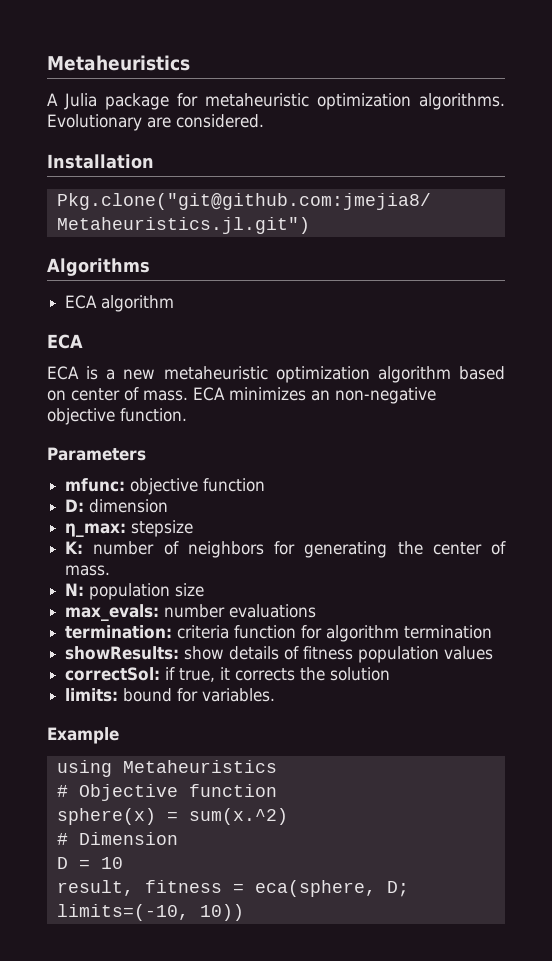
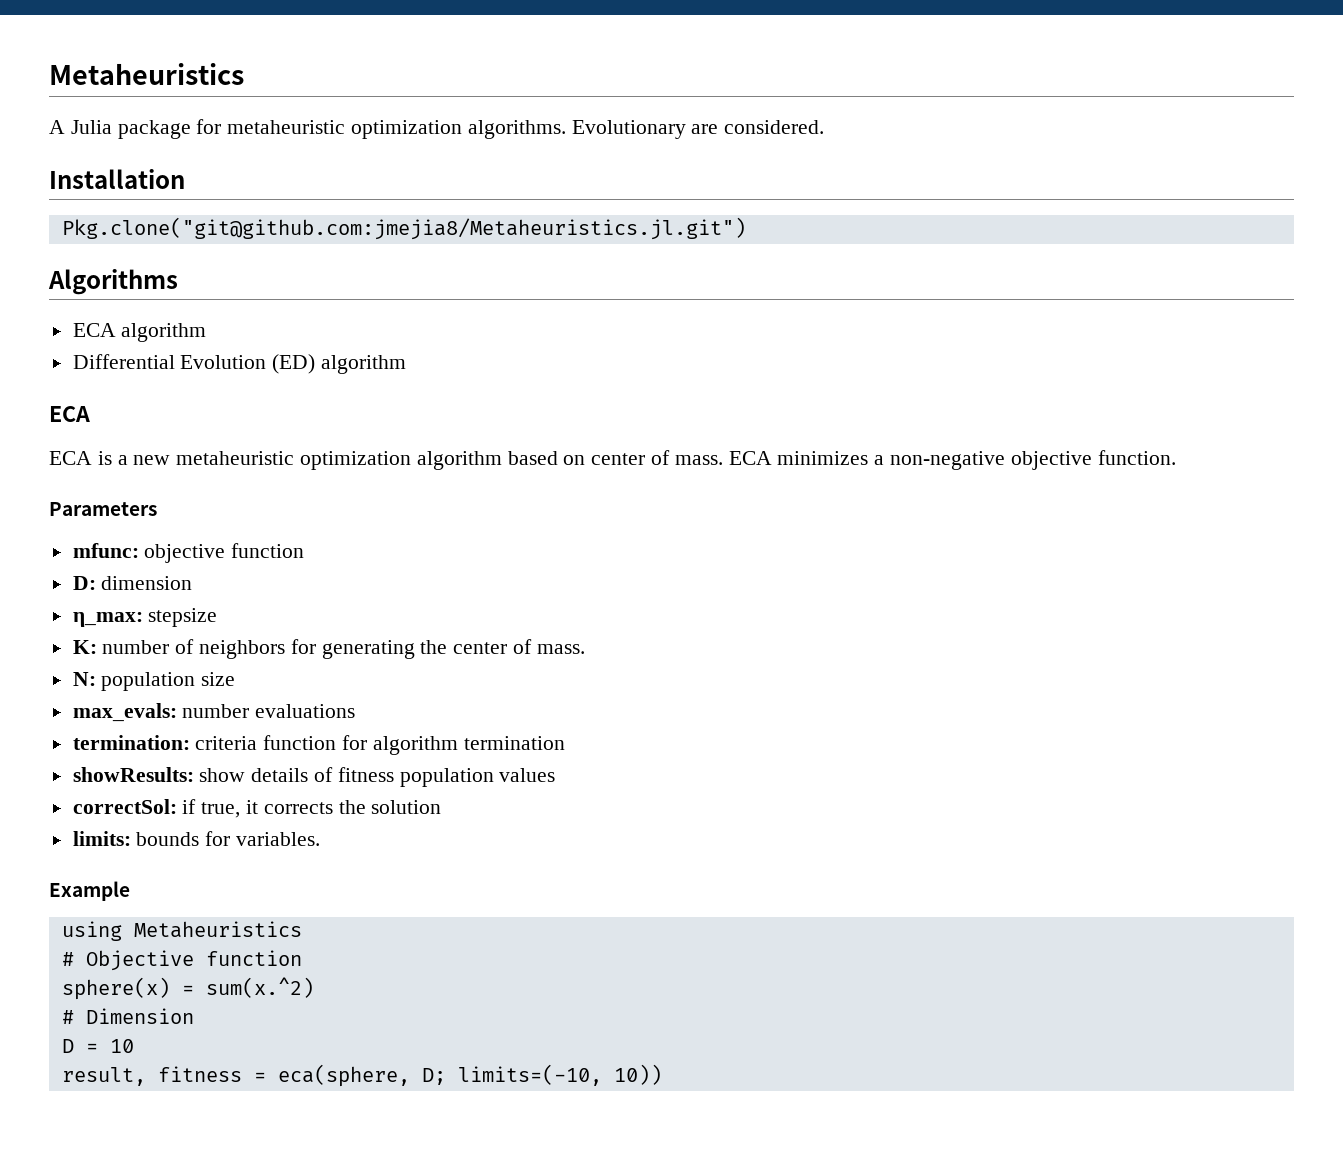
(175, 303) none -> [72,354,407,374] // Differential Evolution (ED) algorithm
[311,390,330,401] an -> [874,455,885,465] a
[123,688,173,702] bound -> [136,832,200,846] bounds

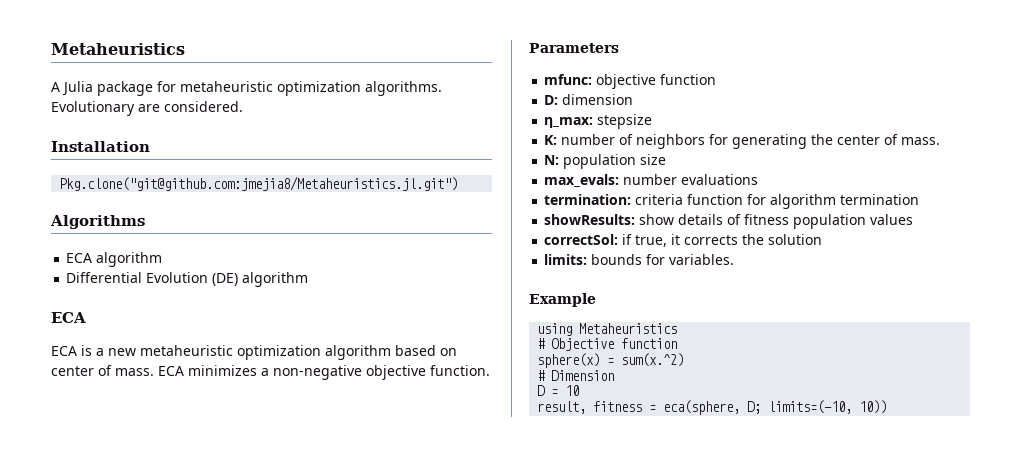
[272,354,316,374] (ED) -> [212,273,239,286] (DE)

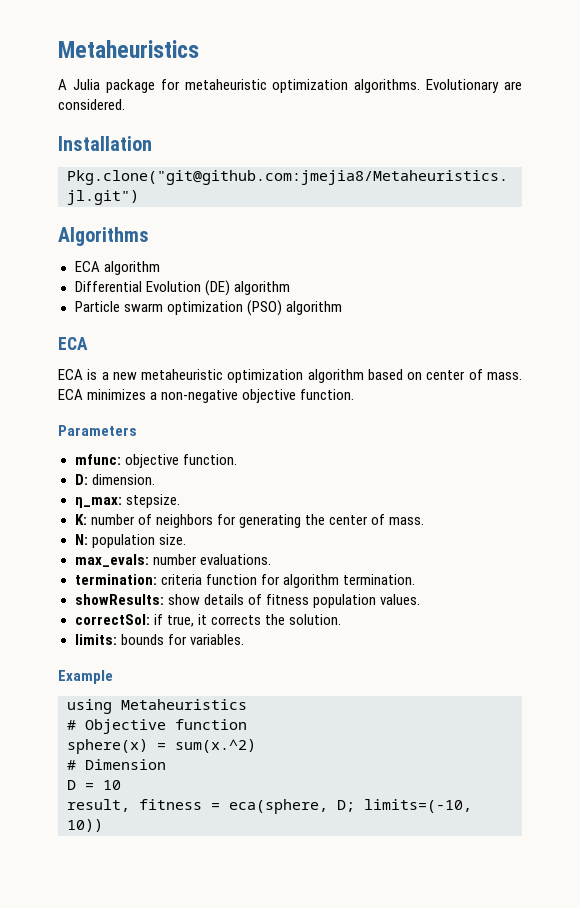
(309, 279) none -> [74,300,342,316] // Particle swarm optimization (PSO) algorithm
[660,74,717,85] function -> [182,454,237,465] function.
[562,94,634,105] dimension -> [91,474,155,485] dimension.
[597,114,653,129] stepsize -> [125,494,180,508] stepsize.
[640,154,667,165] size -> [158,534,186,545] size.
[681,174,759,185] evaluations -> [199,554,271,565] evaluations.
[840,194,920,205] termination -> [342,574,415,585] termination.
[870,214,914,225] values -> [379,594,420,605] values.
[768,234,823,245] solution -> [288,614,341,625] solution.

